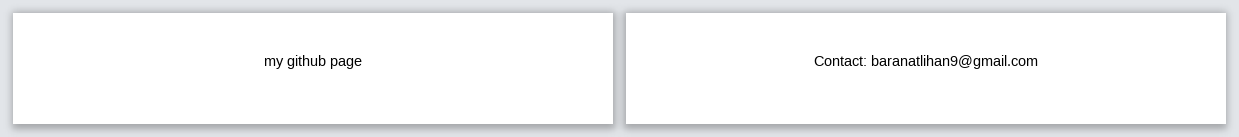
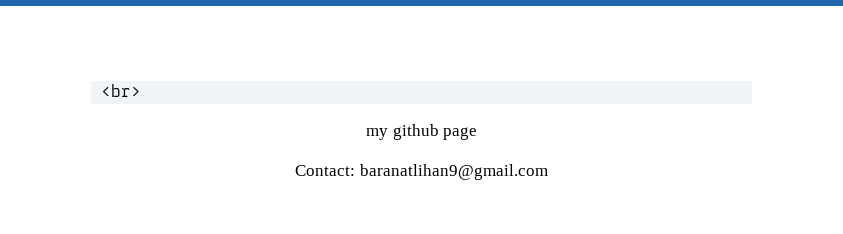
(264, 63) none -> [101,84,142,97] <br> //

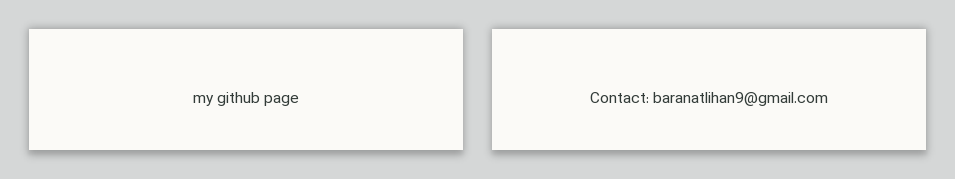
[101,84,142,97] <br> // -> (192, 100) none

